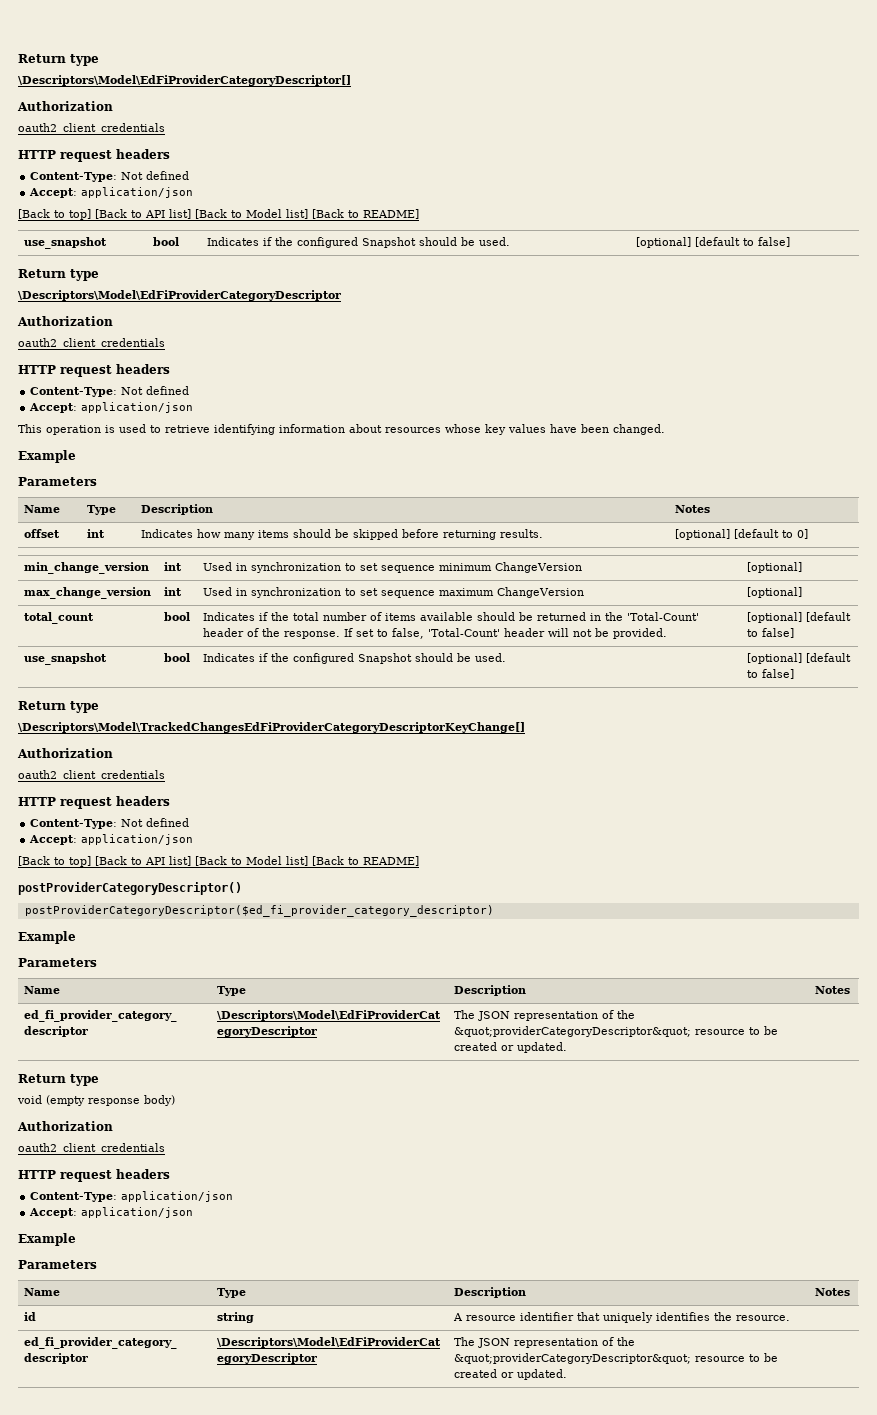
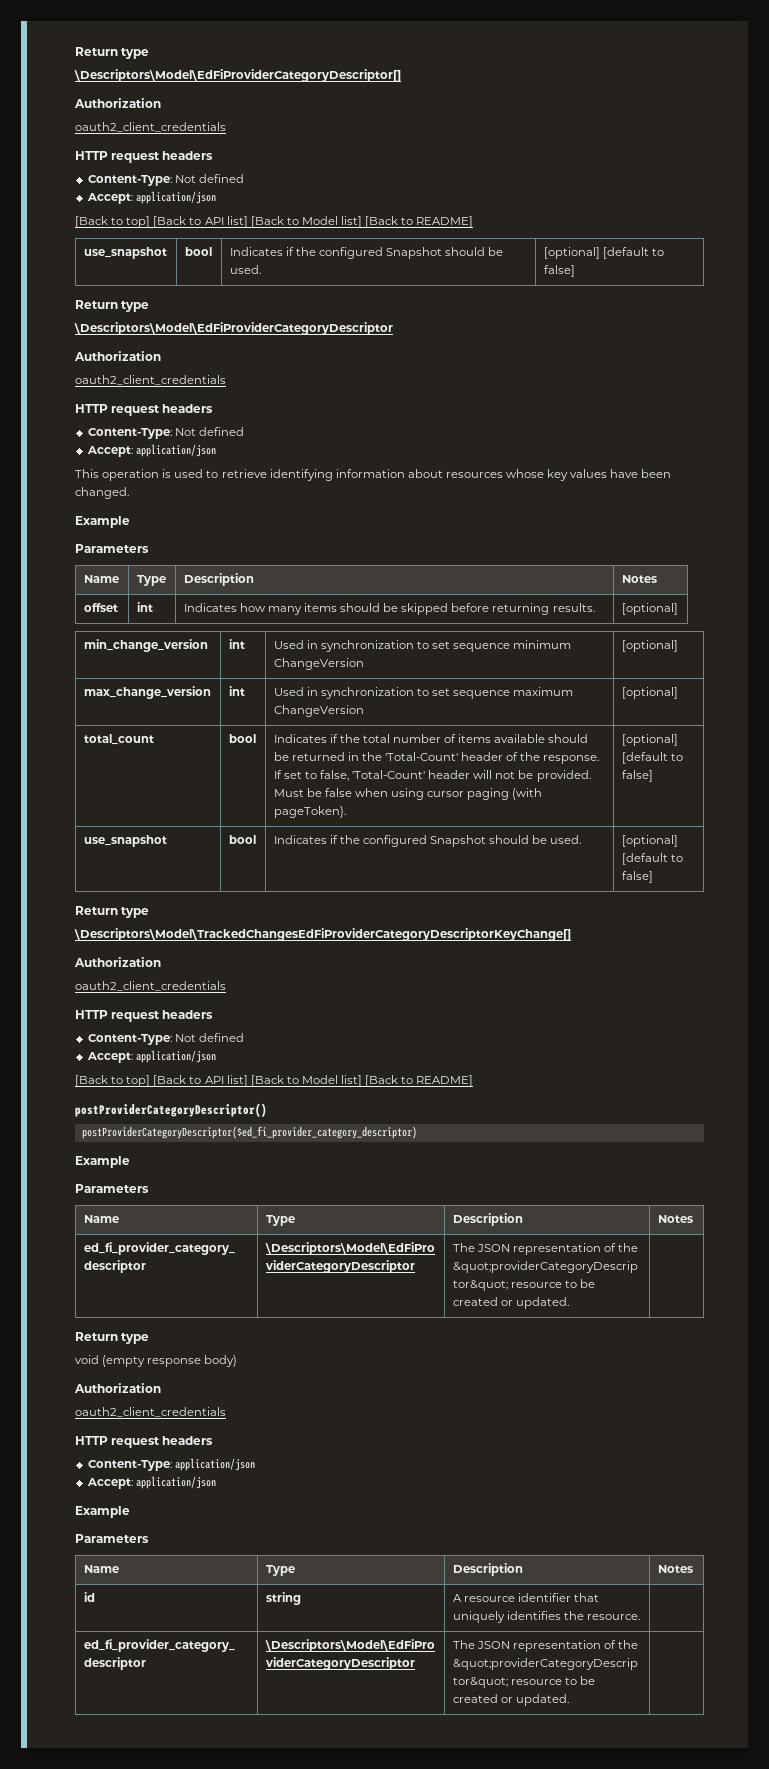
[734,529,809,539] [default to 0] -> (678, 609) none
(668, 633) none -> [273,788,543,800] [273,806,346,818] Must be false when using cursor paging (with pageToken).

